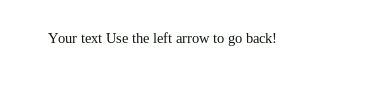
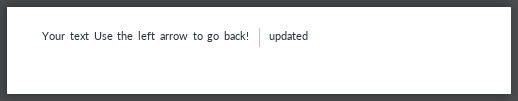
(277, 38) none -> [269,31,308,42] updated

